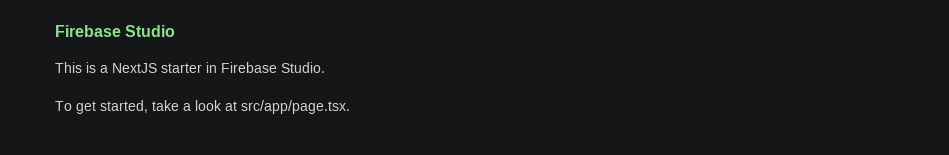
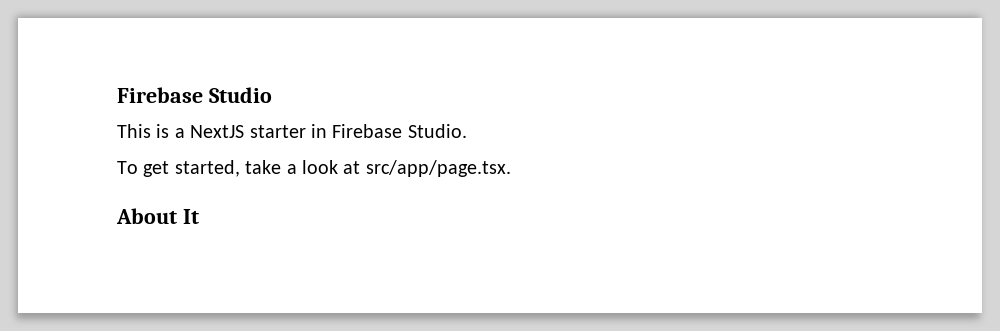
(350, 107) none -> [116,208,199,224] // About It

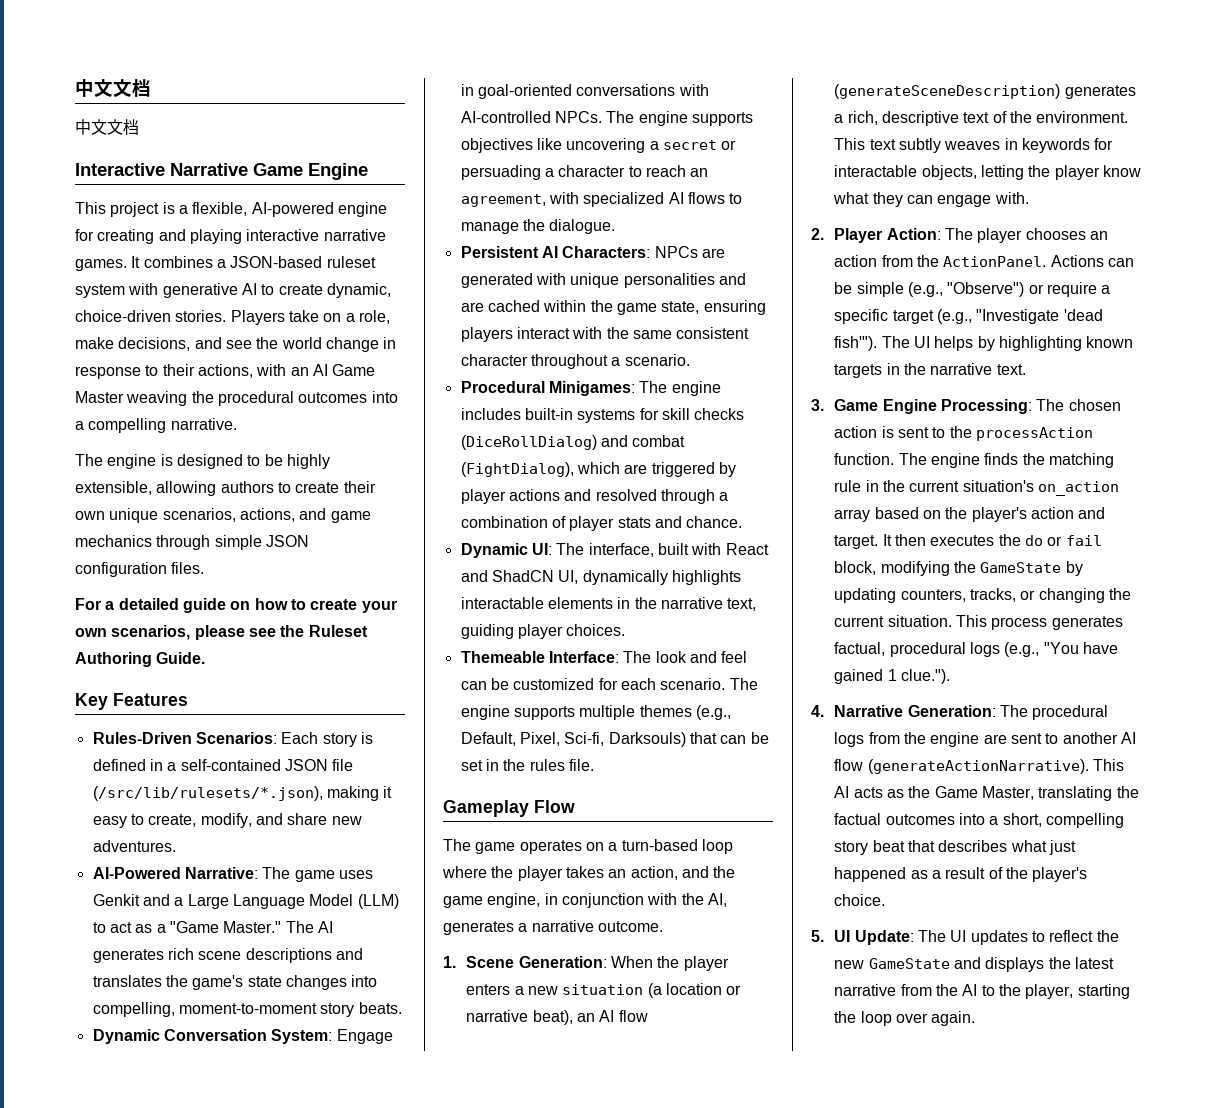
[117,87,272,103] [117,124,151,138] Firebase Studio // This -> [75,79,151,97] [75,119,139,135] [75,163,368,180] [75,202,160,217] 中文文档 // 中文文档 // Interactive Narrative Game Engine // This project
[190,124,467,138] [117,160,511,177] [116,208,199,224] NextJS starter in Firebase Studio. // To get started, take a look at src/app/page.tsx. // About It -> [192,202,387,217] [75,229,386,244] [75,256,376,271] [75,283,391,298] [75,310,390,325] [75,337,397,352] [75,364,376,379] [75,391,398,406] [75,418,237,433] [75,454,330,469] [75,481,376,496] [75,508,371,523] [75,535,309,550] [75,562,205,577] [75,598,397,613] [75,625,368,640] [75,652,206,667] [75,693,188,710] [92,732,373,747] [92,759,354,771] [92,786,393,801] [92,813,362,828] [92,840,176,852] [92,867,373,882] [92,894,399,909] [92,921,333,933] [92,948,363,963] [92,975,378,990] [92,1002,402,1017] [92,1029,393,1044] [460,84,709,99] [460,111,753,126] [460,138,737,153] [460,165,709,180] [460,192,743,207] [460,219,616,234] [460,246,725,258] [460,273,746,288] [460,300,766,315] [460,327,750,342] [460,354,690,369] [460,381,721,396] [460,408,745,423] [460,435,686,450] [460,462,736,477] [460,489,729,504] [460,516,743,531] [460,543,769,558] [460,570,741,585] [460,597,757,611] [460,624,626,639] [460,651,748,663] [460,678,758,690] [460,705,731,720] [460,732,769,747] [460,759,594,771] [443,800,575,817] [443,839,733,854] [442,866,736,881] [443,893,727,908] [443,920,663,935] [443,956,729,971] [466,983,742,998] [466,1010,648,1025] [834,84,1136,99] [834,111,1129,126] [834,138,1114,153] [834,165,1141,180] [833,192,1029,207] [811,228,1108,243] [834,255,1134,267] [834,282,1111,297] [834,309,1103,324] [834,336,1134,351] [834,363,1026,378] [811,399,1121,414] [834,426,1093,441] [834,453,1114,468] [834,480,1119,496] [834,507,1106,522] [834,534,1102,549] [834,561,1083,576] [834,588,1131,603] [834,615,1123,630] [834,642,1118,657] [834,669,950,684] [811,705,1109,720] [834,732,1136,747] [834,759,1124,774] [834,786,1139,801] [834,813,1124,828] [834,840,1076,855] [834,867,1088,882] [834,894,886,906] [811,930,1119,945] [834,957,1114,972] [834,984,1130,999] [834,1011,976,1026] flexible, AI-powered engine for creating and playing interactive narrative games. It combines a JSON-based ruleset system with generative AI to create dynamic, choice-driven stories. Players take on a role, make decisions, and see the world change in response to their actions, with an AI Game Master weaving the procedural outcomes into a compelling narrative. // The engine is designed to be highly extensible, allowing authors to create their own unique scenarios, actions, and game mechanics through simple JSON configuration files. // For a detailed guide on how to create your own scenarios, please see the Ruleset Authoring Guide. // Key Features // Rules-Driven Scenarios: Each story is defined in a self-contained JSON file (/src/lib/rulesets/*.json), making it easy to create, modify, and share new adventures. // AI-Powered Narrative: The game uses Genkit and a Large Language Model (LLM) to act as a "Game Master." The AI generates rich scene descriptions and translates the game's state changes into compelling, moment-to-moment story beats. // Dynamic Conversation System: Engage in goal-oriented conversations with AI-controlled NPCs. The engine supports objectives like uncovering a secret or persuading a character to reach an agreement, with specialized AI flows to manage the dialogue. // Persistent AI Characters: NPCs are generated with unique personalities and are cached within the game state, ensuring players interact with the same consistent character throughout a scenario. // Procedural Minigames: The engine includes built-in systems for skill checks (DiceRollDialog) and combat (FightDialog), which are triggered by player actions and resolved through a combination of player stats and chance. // Dynamic UI: The interface, built with React and ShadCN UI, dynamically highlights interactable elements in the narrative text, guiding player choices. // Themeable Interface: The look and feel can be customized for each scenario. The engine supports multiple themes (e.g., Default, Pixel, Sci-fi, Darksouls) that can be set in the rules file. // Gameplay Flow // The game operates on a turn-based loop where the player takes an action, and the game engine, in conjunction with the AI, generates a narrative outcome. // 1. Scene Generation: When the player enters a new situation (a location or narrative beat), an AI flow (generateSceneDescription) generates a rich, descriptive text of the environment. This text subtly weaves in keywords for interactable objects, letting the player know what they can engage with. // 2. Player Action: The player chooses an action from the ActionPanel. Actions can be simple (e.g., "Observe") or require a specific target (e.g., "Investigate 'dead fish'"). The UI helps by highlighting known targets in the narrative text. // 3. Game Engine Processing: The chosen action is sent to the processAction function. The engine finds the matching rule in the current situation's on_action array based on the player's action and target. It then executes the do or fail block, modifying the GameState by updating counters, tracks, or changing the current situation. This process generates factual, procedural logs (e.g., "You have gained 1 clue."). // 4. Narrative Generation: The procedural logs from the engine are sent to another AI flow (generateActionNarrative). This AI acts as the Game Master, translating the factual outcomes into a short, compelling story beat that describes what just happened as a result of the player's choice. // 5. UI Update: The UI updates to reflect the new GameState and displays the latest narrative from the AI to the player, starting the loop over again.

